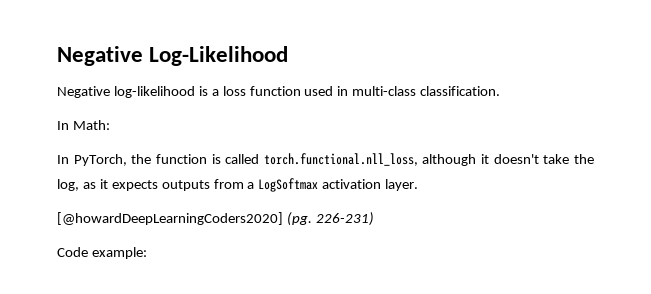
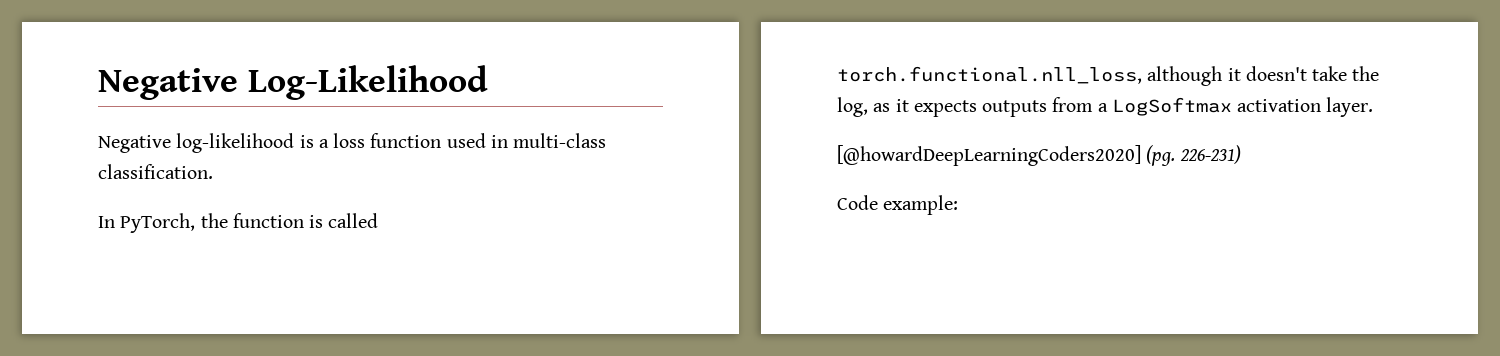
[57,120,110,130] // In Math: -> (213, 171) none

